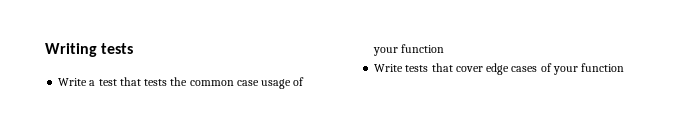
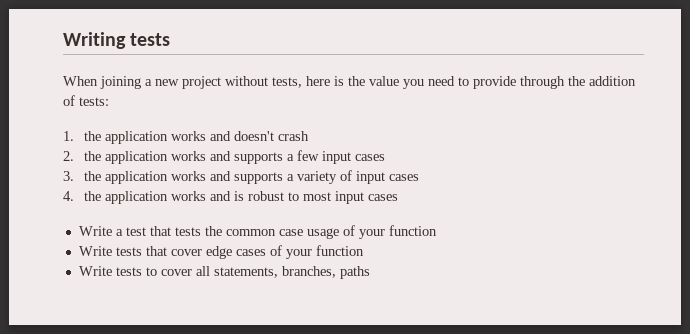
(134, 48) none -> [63,76,636,89] [63,95,109,106] [63,131,310,144] [63,150,386,164] [63,170,420,184] [63,191,399,204] // When joining a new project without tests, here is the value you need to provide through the addition of tests: // 1. the application works and doesn't crash // 2. the application works and supports a few input cases // 3. the application works and supports a variety of input cases // 4. the application works and is robust to most input cases
(625, 67) none -> [78,266,370,279] // Write tests to cover all statements, branches, paths

